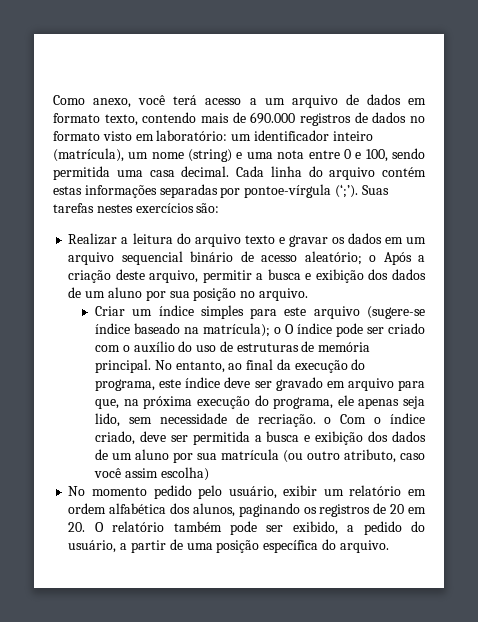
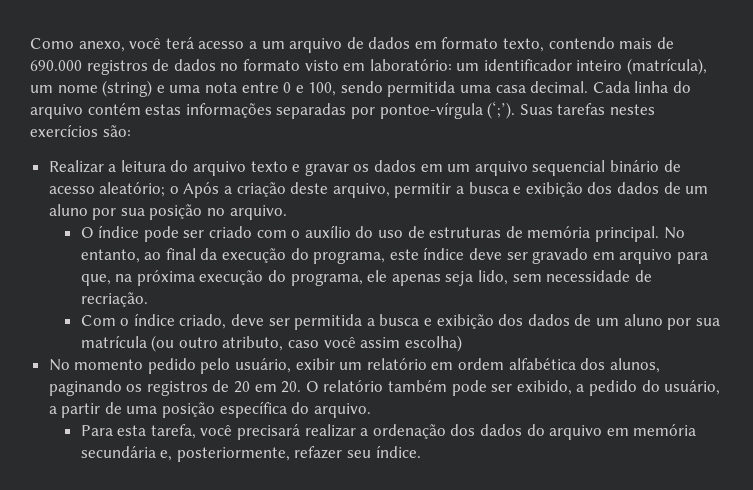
[95,305,425,319] [95,323,282,337] Criar um índice simples para este arquivo (sugere-se índice baseado na matrícula); o -> (287, 212) none
[324,417,332,424] o -> (148, 299) //
(389, 546) none -> [80,424,697,440] [80,445,421,462] // Para esta tarefa, você precisará realizar a ordenação dos dados do arquivo em memória secundária e, posteriormente, refazer seu índice.

